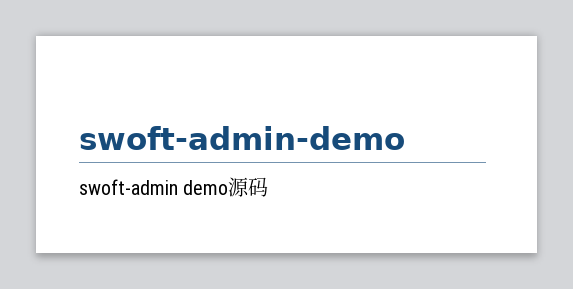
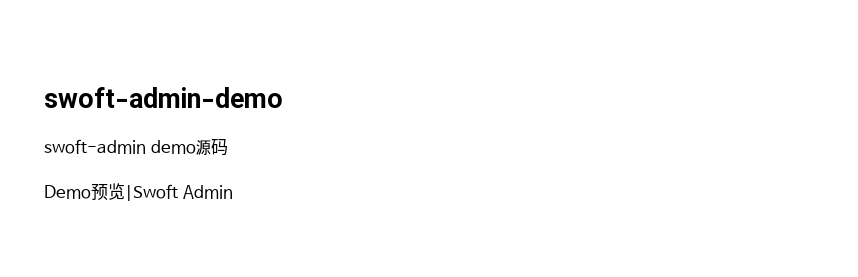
(269, 187) none -> [44,183,233,201] // Demo预览|Swoft Admin

